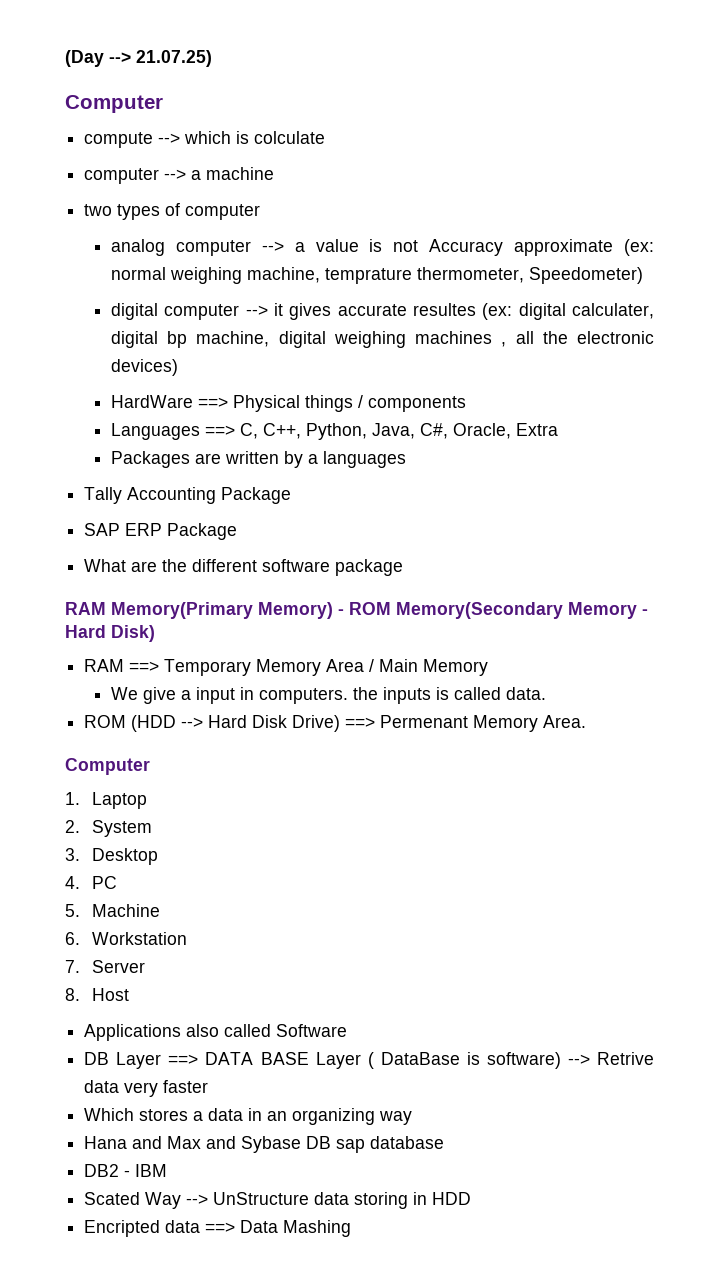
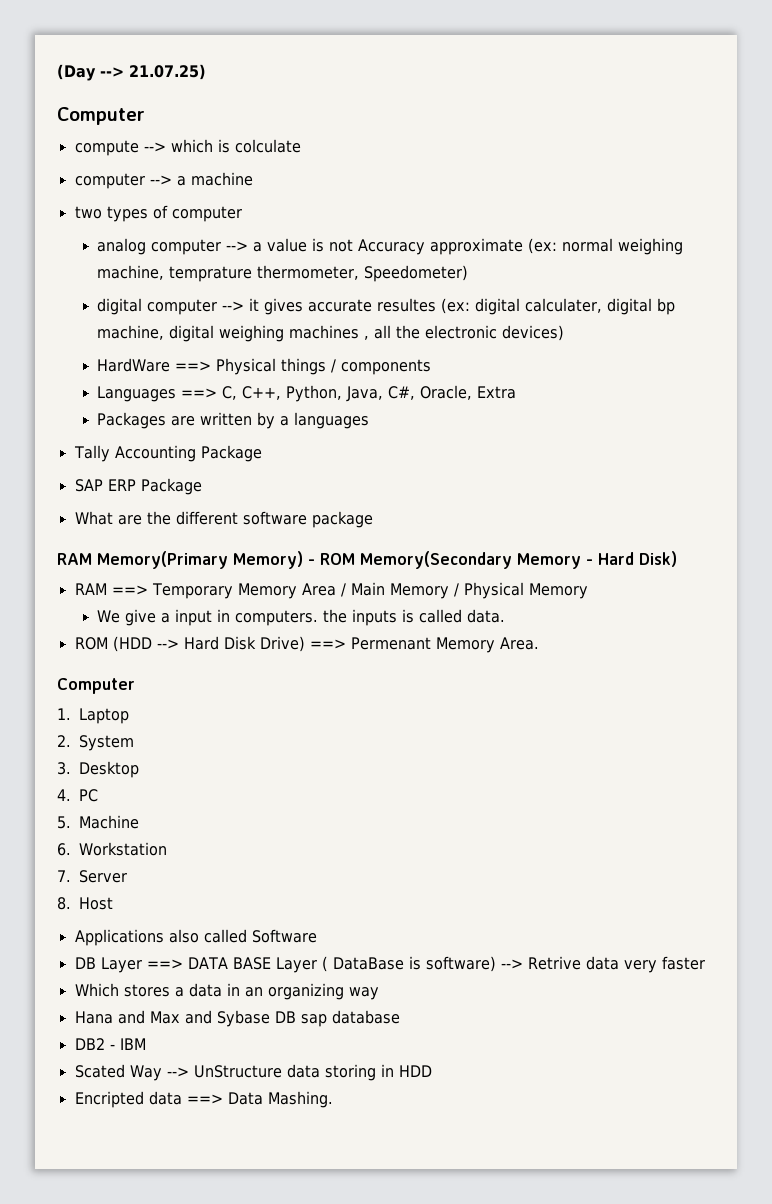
(489, 667) none -> [453,582,588,599] / Physical Memory
[283,1220,352,1237] Mashing -> [267,1091,333,1108] Mashing.

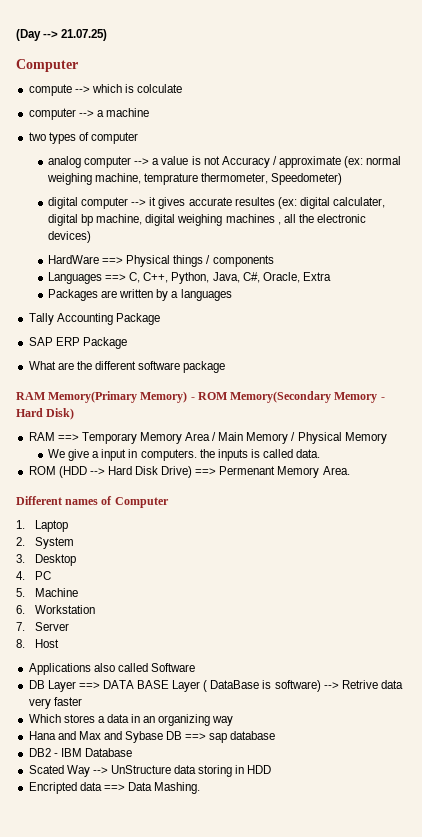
(426, 247) none -> [272,156,277,165] /
(539, 643) none -> [16,496,113,505] Different names of
(296, 1017) none -> [185,733,207,740] ==>
(146, 1044) none -> [84,748,132,757] Database

